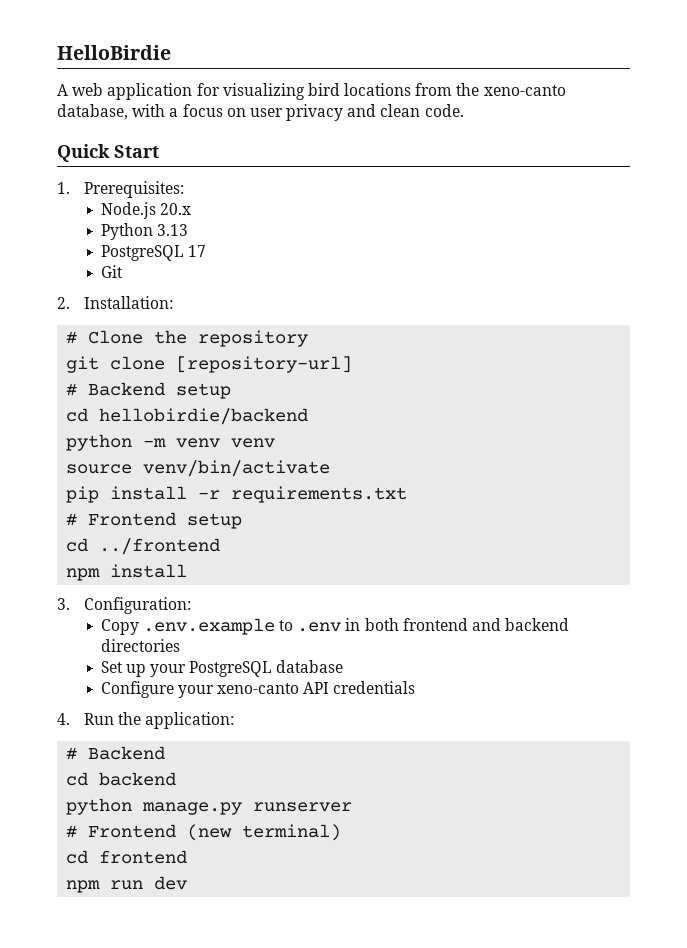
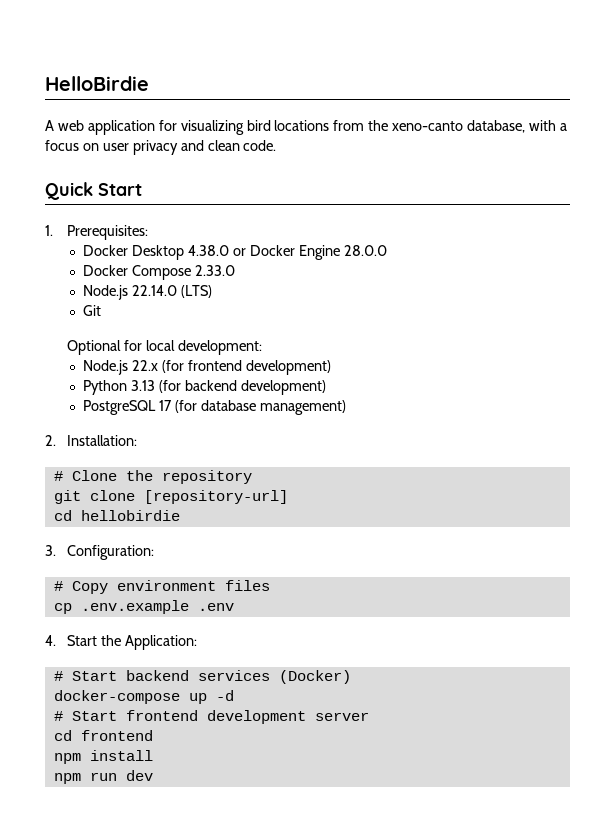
[100,202,191,219] Node.js 20.x -> [83,245,387,260] [83,265,236,280] [83,285,213,300] [83,305,102,316] [67,340,263,355] [83,360,332,375] Docker Desktop 4.38.0 or Docker Engine 28.0.0 // Docker Compose 2.33.0 // Node.js 22.14.0 (LTS) // Git // Optional for local development: // Node.js 22.x (for frontend development)
(188, 230) none -> [159,380,327,395] (for backend development)
[100,265,123,278] // Git -> [175,400,347,415] (for database management)
[66,382,232,399] [66,408,309,425] [66,434,276,451] [66,460,331,477] [66,486,408,503] [66,512,243,529] [66,538,221,555] [66,564,188,581] [57,597,191,614] [100,618,570,635] [100,639,180,652] [100,660,344,677] [100,681,416,698] [57,712,235,729] [66,746,166,760] [66,772,177,786] [66,798,353,815] [66,824,342,841] # Backend setup // cd hellobirdie/backend // python -m venv venv // source venv/bin/activate // pip install -r requirements.txt // # Frontend setup // cd ../frontend // npm install // 3. Configuration: // Copy .env.example to .env in both frontend and backend directories // Set up your PostgreSQL database // Configure your xeno-canto API credentials // 4. Run the application: // # Backend // cd backend // python manage.py runserver // # Frontend (new terminal) -> [53,510,180,521] [45,545,155,560] [53,580,270,594] [53,600,234,614] [45,635,198,650] [53,670,351,684] [53,690,234,704] [53,710,369,724] cd hellobirdie // 3. Configuration: // # Copy environment files // cp .env.example .env // 4. Start the Application: // # Start backend services (Docker) // docker-compose up -d // # Start frontend development server
(188, 857) none -> [53,750,153,764] // npm install

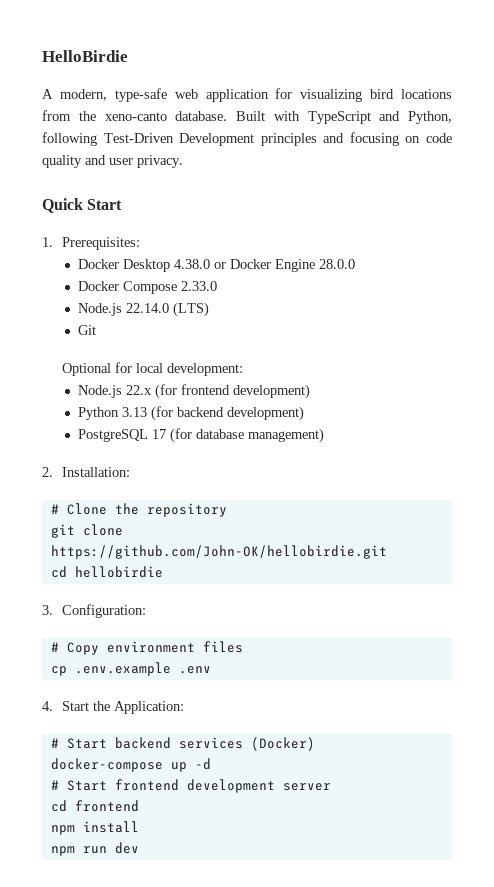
(54, 125) none -> [59,88,167,102] modern, type-safe
[467,120,567,133] [45,140,277,155] database, with a focus on user privacy and clean code. -> [175,111,452,124] [42,132,452,146] [42,155,183,168] database. Built with TypeScript and Python, following Test-Driven Development principles and focusing on code quality and user privacy.
[143,490,288,504] [repository-url] -> [50,545,387,559] https://github.com/John-OK/hellobirdie.git

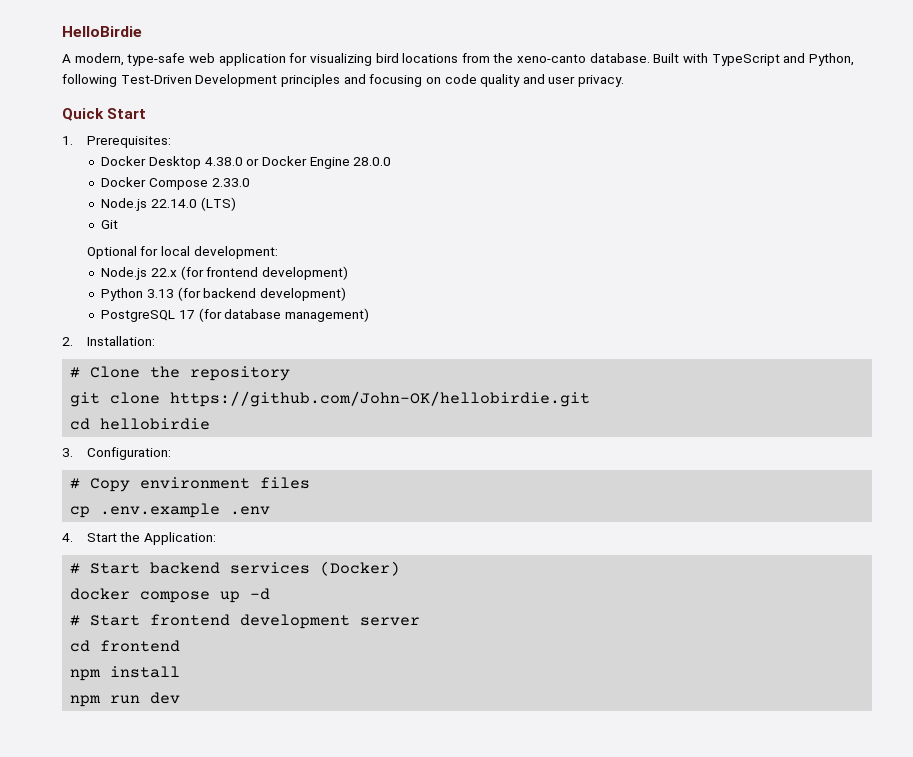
[50,758,163,772] docker-compose -> [70,588,211,603] docker compose

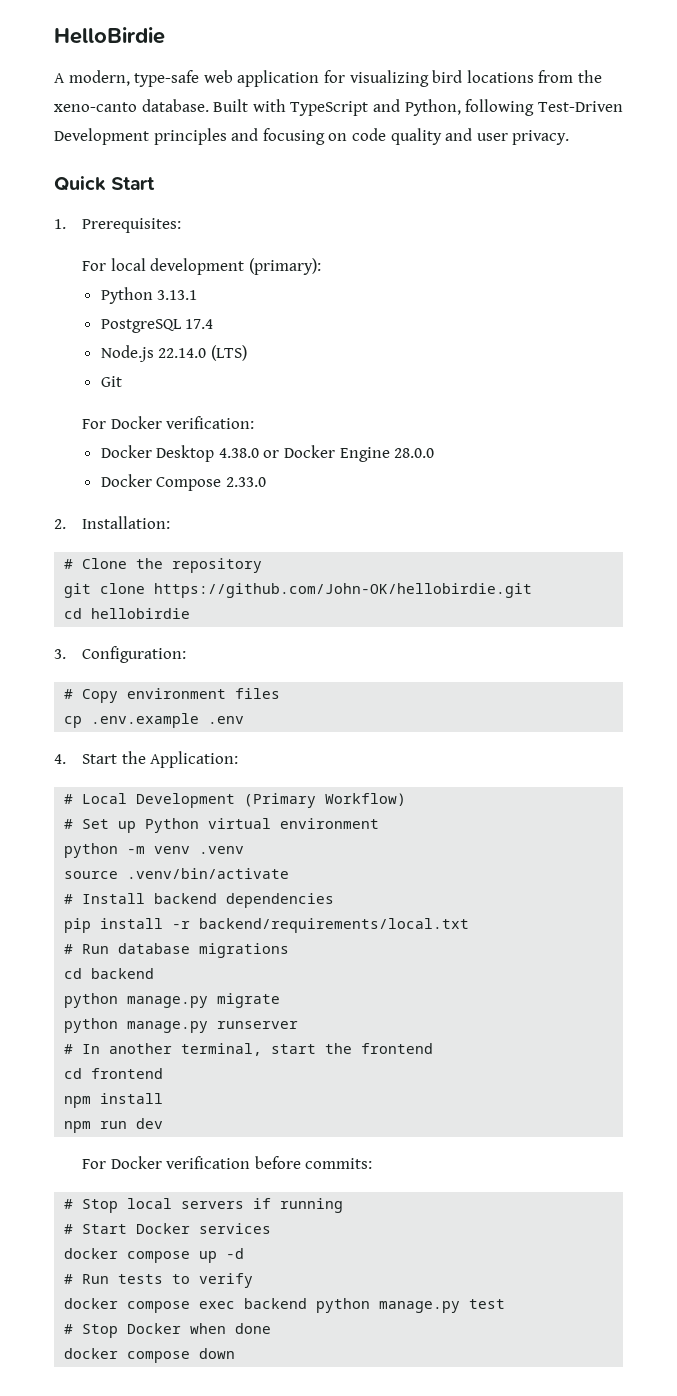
(171, 142) none -> [81,258,321,275] [100,287,198,304] [100,319,214,333] [100,345,247,362] [100,376,122,387] [81,416,255,429] // For local development (primary): // Python 3.13.1 // PostgreSQL 17.4 // Node.js 22.14.0 (LTS) // Git // For Docker verification:
[101,197,236,211] [101,220,119,229] [86,246,278,259] [101,266,349,280] [101,287,347,301] [101,308,370,322] // Node.js 22.14.0 (LTS) // Git // Optional for local development: // Node.js 22.x (for frontend development) // Python 3.13 (for backend development) // PostgreSQL 17 (for database management) -> (266, 482) none
[90,561,401,576] [70,588,271,603] [70,614,421,629] Start backend services (Docker) // docker compose up -d // # Start frontend development server -> [82,793,407,808] [64,818,380,833] [64,843,245,858] [64,868,290,879] [64,893,335,908] [64,918,470,933] [64,943,290,958] [64,968,155,979] [64,993,281,1008] [64,1018,299,1033] [64,1043,434,1056] Local Development (Primary Workflow) // # Set up Python virtual environment // python -m venv .venv // source .venv/bin/activate // # Install backend dependencies // pip install -r backend/requirements/local.txt // # Run database migrations // cd backend // python manage.py migrate // python manage.py runserver // # In another terminal, start the frontend
(181, 698) none -> [81,1156,373,1169] [64,1198,344,1213] [64,1223,272,1234] [64,1248,245,1263] [64,1273,254,1288] [64,1298,506,1313] [64,1323,272,1338] [64,1348,236,1363] // For Docker verification before commits: // # Stop local servers if running // # Start Docker services // docker compose up -d // # Run tests to verify // docker compose exec backend python manage.py test // # Stop Docker when done // docker compose down

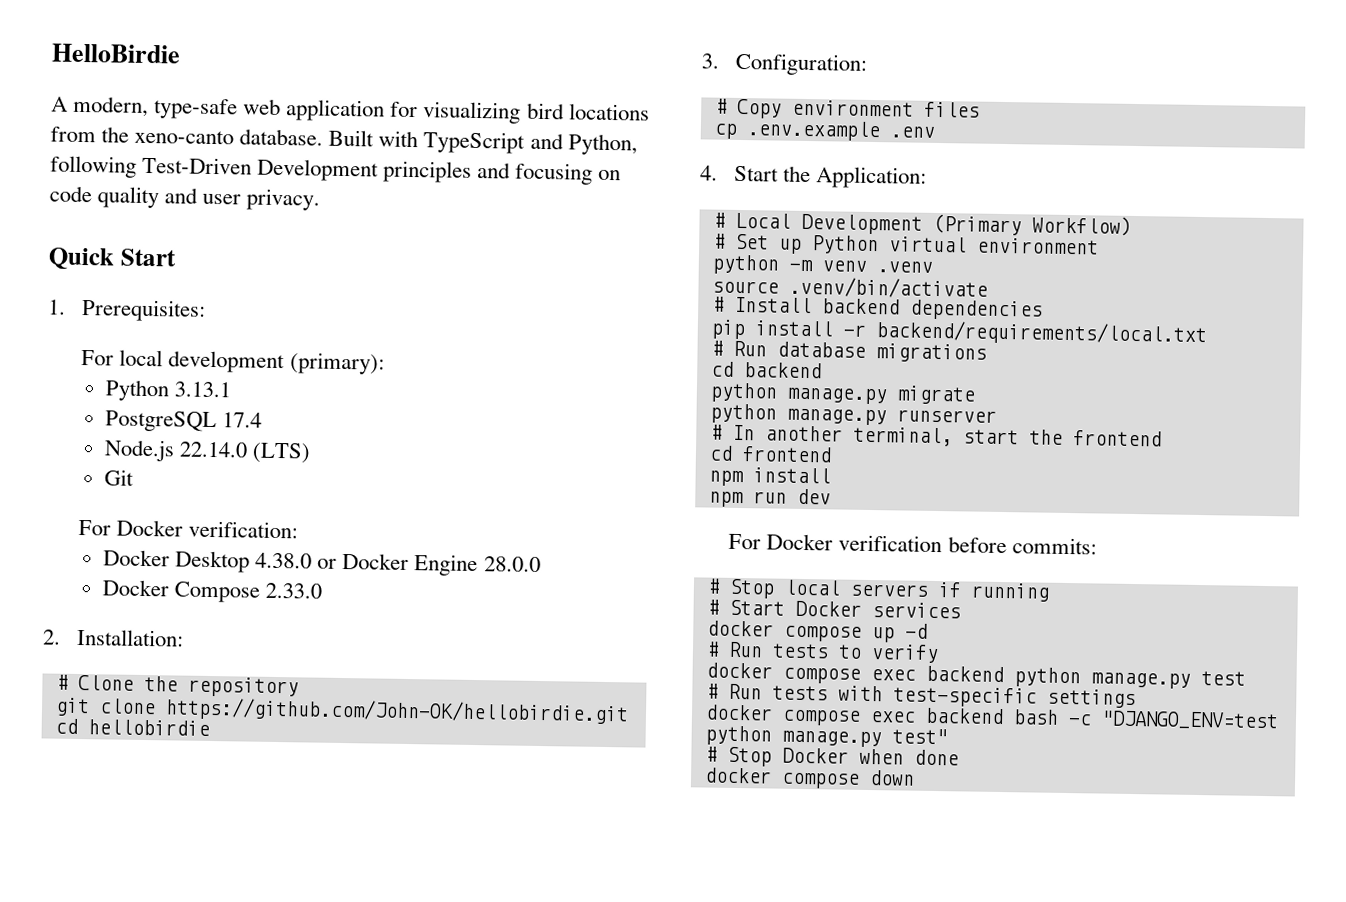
(506, 1304) none -> [705,683,1136,709] [704,704,1279,731] [704,725,948,748] // # Run tests with test-specific settings // docker compose exec backend bash -c "DJANGO_ENV=test python manage.py test"

